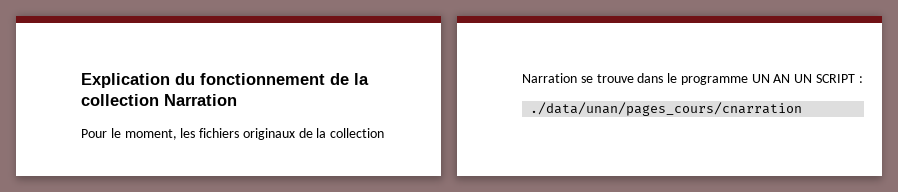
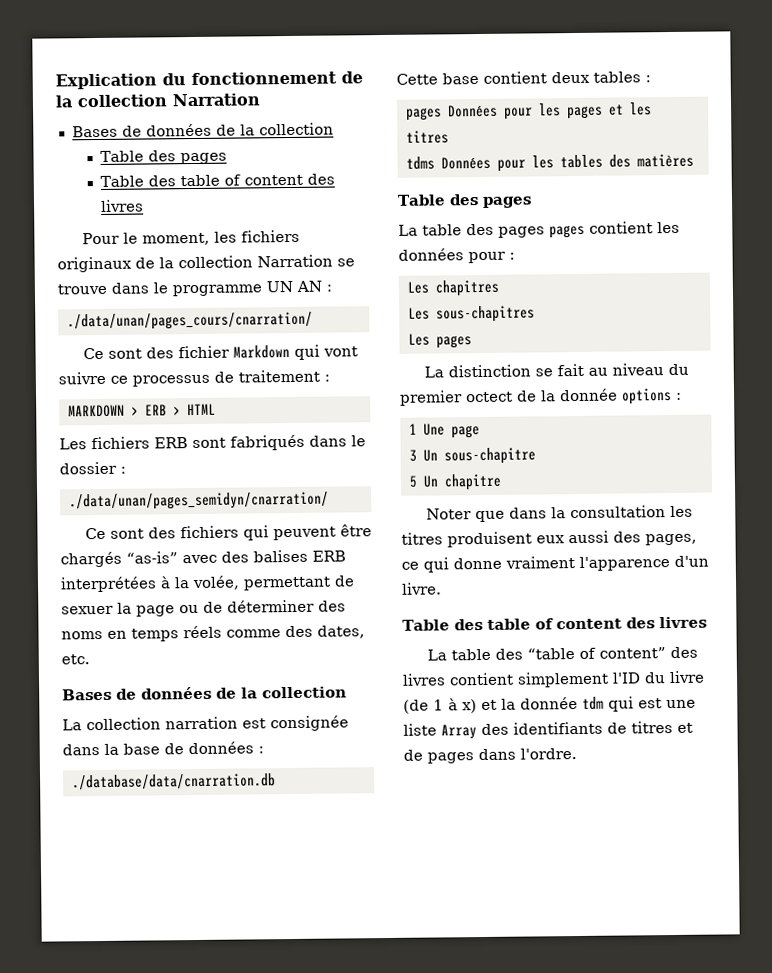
(237, 100) none -> [71,122,334,138] [100,150,228,165] [100,173,336,187] [100,199,145,212] // Bases de données de la collection // Table des pages // Table des table of content des livres
[794,74,863,83] [530,102,803,116] UN SCRIPT : // ./data/unan/pages_cours/cnarration -> [326,284,332,292] [66,311,313,331] [82,344,358,360] [58,369,330,387] [67,403,216,418] [59,434,366,451] [59,461,126,475] [68,491,329,511] [84,524,372,541] [60,549,346,568] [60,575,355,593] [61,599,346,617] [61,625,365,642] [61,654,90,665] [62,686,347,701] [62,715,349,732] [62,741,264,756] [71,773,276,791] [396,71,651,85] [405,102,652,121] [405,130,449,144] [405,153,694,172] [397,194,532,208] [398,221,680,239] [398,248,515,264] [406,279,500,297] [407,305,535,323] [407,333,472,349] [423,363,689,378] [399,388,682,406] [408,423,480,439] [408,447,536,465] [408,473,502,491] [425,505,693,523] [401,530,697,548] [401,555,709,573] [402,582,442,595] [402,616,707,631] [426,646,698,661] [402,670,705,688] [403,696,696,714] [403,721,693,740] [403,748,577,764] : // ./data/unan/pages_cours/cnarration/ // Ce sont des fichier Markdown qui vont suivre ce processus de traitement : // MARKDOWN > ERB > HTML // Les fichiers ERB sont fabriqués dans le dossier : // ./data/unan/pages_semidyn/cnarration/ // Ce sont des fichiers qui peuvent être chargés “as-is” avec des balises ERB interprétées à la volée, permettant de sexuer la page ou de déterminer des noms en temps réels comme des dates, etc. // Bases de données de la collection // La collection narration est consignée dans la base de données : // ./database/data/cnarration.db // Cette base contient deux tables : // pages Données pour les pages et les titres // tdms Données pour les tables des matières // Table des pages // La table des pages pages contient les données pour : // Les chapitres // Les sous-chapitres // Les pages // La distinction se fait au niveau du premier octect de la donnée options : // 1 Une page // 3 Un sous-chapitre // 5 Un chapitre // Noter que dans la consultation les titres produisent eux aussi des pages, ce qui donne vraiment l'apparence d'un livre. // Table des table of content des livres // La table des “table of content” des livres contient simplement l'ID du livre (de 1 à x) et la donnée tdm qui est une liste Array des identifiants de titres et de pages dans l'ordre.

